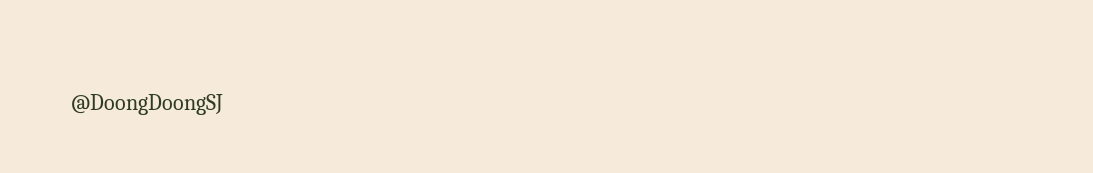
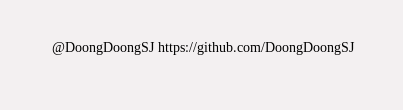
(223, 104) none -> [158,42,355,55] https://github.com/DoongDoongSJ

